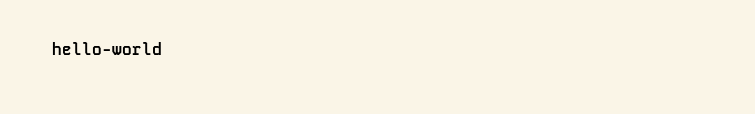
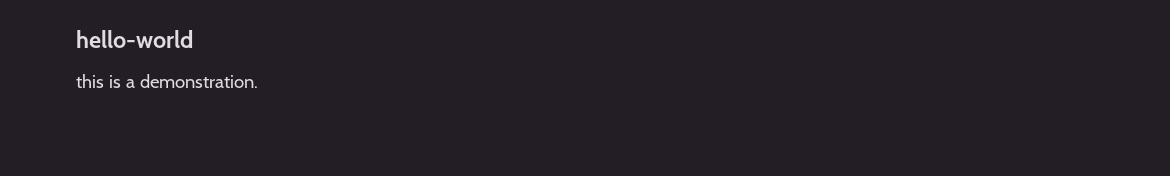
(162, 48) none -> [76,74,258,88] // this is a demonstration.

